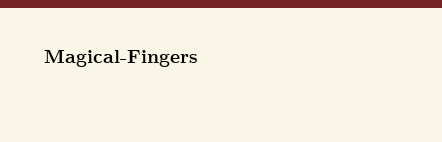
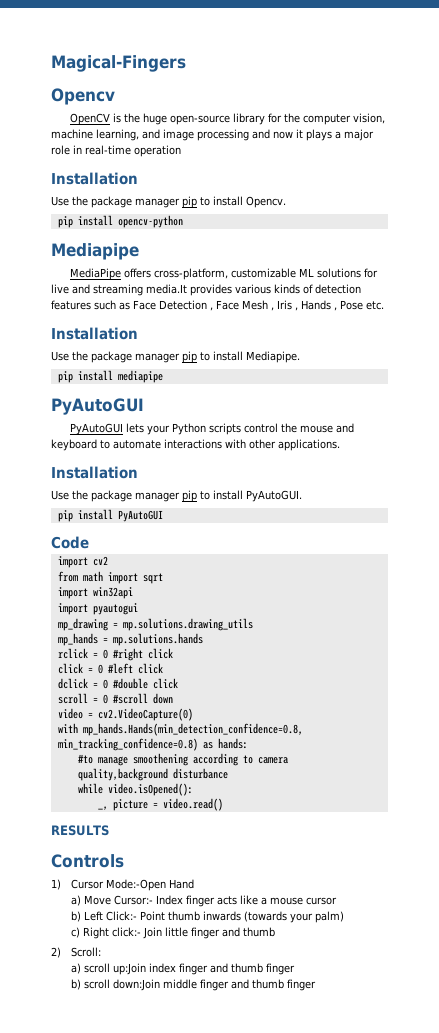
(198, 58) none -> [51,88,115,105] [69,113,385,125] [51,129,374,141] [51,145,181,157] [51,172,138,185] [51,196,286,208] [57,215,183,228] [51,243,139,260] [69,268,378,280] [51,284,361,296] [51,300,384,311] [51,327,138,340] [51,351,300,363] [57,370,163,383] [51,398,144,415] [69,423,354,435] [51,439,340,451] [51,466,138,479] [51,490,302,502] [57,509,163,522] [51,536,89,549] [57,556,108,568] [57,571,163,584] [57,587,133,599] [57,603,138,615] [57,618,253,631] [57,633,203,646] [57,648,173,661] [57,663,163,674] [57,678,178,689] [57,693,173,704] [57,708,193,721] [57,723,303,736] [57,738,248,751] [77,753,288,766] [77,768,228,781] [77,783,193,796] [97,798,223,811] [51,825,109,836] [51,854,124,868] [51,879,194,891] [70,895,337,907] [70,911,344,923] [70,927,275,939] [51,947,101,958] [70,963,295,975] [70,979,316,991] // Opencv // OpenCV is the huge open-source library for the computer vision, machine learning, and image processing and now it plays a major role in real-time operation // Installation // Use the package manager pip to install Opencv. // pip install opencv-python // Mediapipe // MediaPipe offers cross-platform, customizable ML solutions for live and streaming media.It provides various kinds of detection features such as Face Detection , Face Mesh , Iris , Hands , Pose etc. // Installation // Use the package manager pip to install Mediapipe. // pip install mediapipe // PyAutoGUI // PyAutoGUI lets your Python scripts control the mouse and keyboard to automate interactions with other applications. // Installation // Use the package manager pip to install PyAutoGUI. // pip install PyAutoGUI // Code // import cv2 // from math import sqrt // import win32api // import pyautogui // mp_drawing = mp.solutions.drawing_utils // mp_hands = mp.solutions.hands // rclick = 0 #right click // click = 0 #left click // dclick = 0 #double click // scroll = 0 #scroll down // video = cv2.VideoCapture(0) // with mp_hands.Hands(min_detection_confidence=0.8, min_tracking_confidence=0.8) as hands: // #to manage smoothening according to camera quality,background disturbance // while video.isOpened(): // _, picture = video.read() // RESULTS // Controls // 1) Cursor Mode:-Open Hand // a) Move Cursor:- Index finger acts like a mouse cursor // b) Left Click:- Point thumb inwards (towards your palm) // c) Right click:- Join little finger and thumb // 2) Scroll: // a) scroll up:Join index finger and thumb finger // b) scroll down:Join middle finger and thumb finger

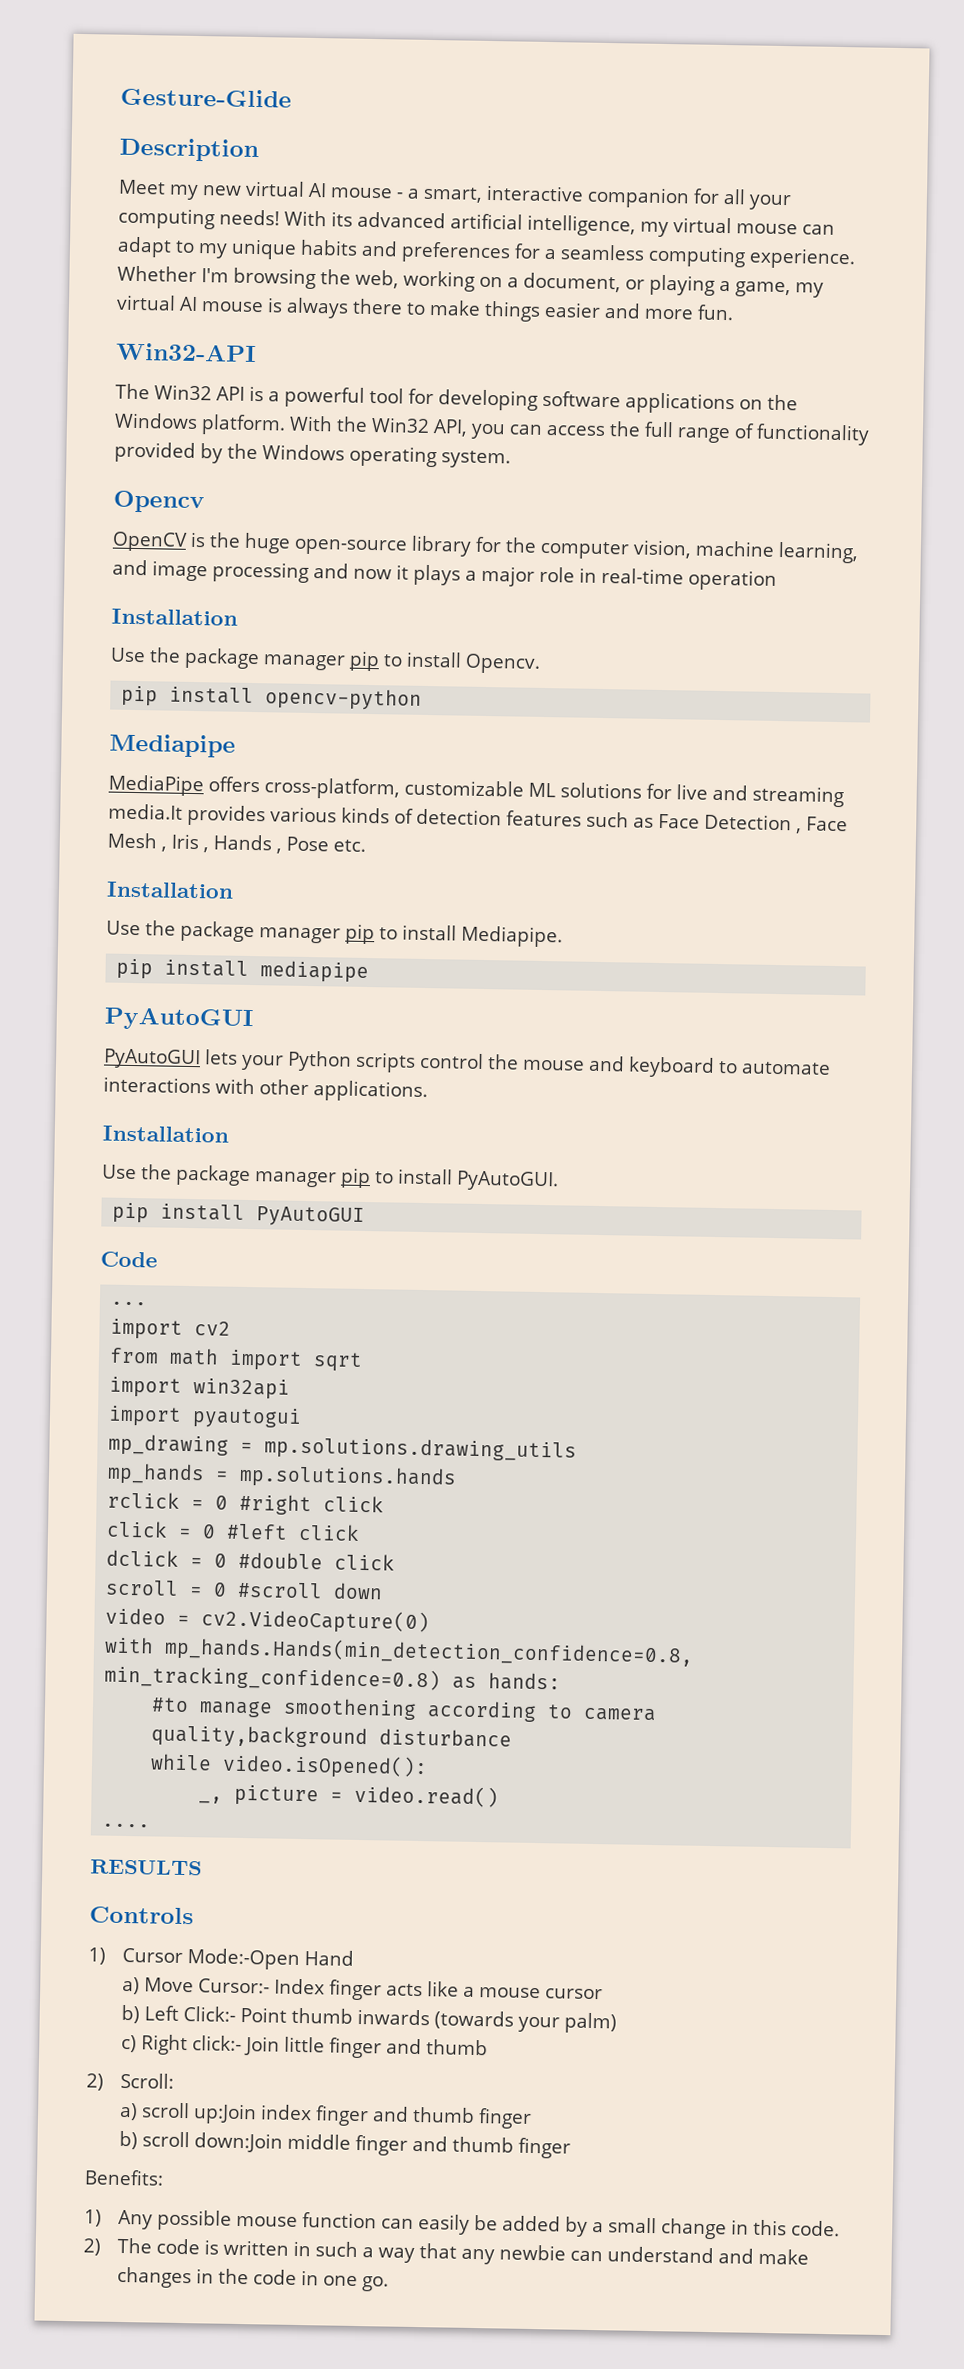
[51,55,186,72] Magical-Fingers -> [120,87,292,108] [119,137,259,163] [118,179,791,211] [118,207,835,238] [117,236,856,270] [117,265,824,298] [116,294,734,322] [116,342,256,362] [115,383,798,415] [114,412,870,446] [114,441,511,469] Gesture-Glide // Description // Meet my new virtual AI mouse - a smart, interactive companion for all your computing needs! With its advanced artificial intelligence, my virtual mouse can adapt to my unique habits and preferences for a seamless computing experience. Whether I'm browsing the web, working on a document, or playing a game, my virtual AI mouse is always there to make things easier and more fun. // Win32-API // The Win32 API is a powerful tool for developing software applications on the Windows platform. With the Win32 API, you can access the full range of functionality provided by the Windows operating system.
(89, 542) none -> [110,1301,148,1306] // ...
(223, 804) none -> [101,1823,152,1828] // ....
(316, 985) none -> [84,2169,164,2186] [84,2209,840,2240] [83,2237,809,2265] [116,2266,389,2292] // Benefits: // 1) Any possible mouse function can easily be added by a small change in this code. // 2) The code is written in such a way that any newbie can understand and make changes in the code in one go.

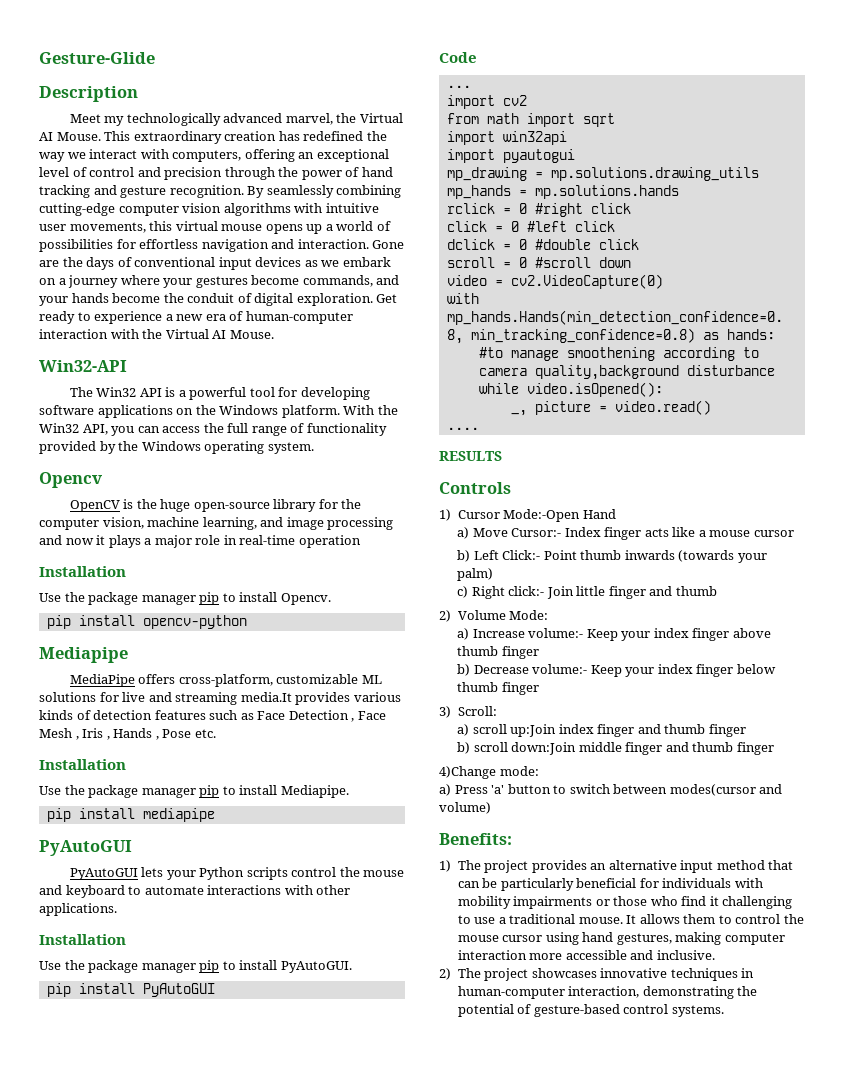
[202,180,791,211] [118,207,835,238] [117,236,856,270] [117,265,824,298] [116,294,734,322] new virtual AI mouse - a smart, interactive companion for all your computing needs! With its advanced artificial intelligence, my virtual mouse can adapt to my unique habits and preferences for a seamless computing experience. Whether I'm browsing the web, working on a document, or playing a game, my virtual AI mouse is always there to make things easier and more fun. -> [126,113,403,126] [39,131,387,144] [39,149,389,162] [39,167,393,180] [39,185,402,198] [39,203,379,216] [39,221,391,234] [39,239,405,252] [39,257,391,270] [39,275,400,288] [39,293,398,306] [39,311,353,324] [39,329,274,339] technologically advanced marvel, the Virtual AI Mouse. This extraordinary creation has redefined the way we interact with computers, offering an exceptional level of control and precision through the power of hand tracking and gesture recognition. By seamlessly combining cutting-edge computer vision algorithms with intuitive user movements, this virtual mouse opens up a world of possibilities for effortless navigation and interaction. Gone are the days of conventional input devices as we embark on a journey where your gestures become commands, and your hands become the conduit of digital exploration. Get ready to experience a new era of human-computer interaction with the Virtual AI Mouse.
(104, 2082) none -> [457,610,549,620] [457,628,771,641] [457,646,539,659] [457,664,776,677] [457,682,539,695] [439,706,451,718] Volume Mode: // a) Increase volume:- Keep your index finger above thumb finger // b) Decrease volume:- Keep your index finger below thumb finger // 3)
[84,2169,164,2186] [84,2209,840,2240] [83,2237,809,2265] [116,2266,389,2292] Benefits: // 1) Any possible mouse function can easily be added by a small change in this code. // 2) The code is written in such a way that any newbie can understand and make changes in the code in one go. -> [439,766,539,779] [439,784,783,796] [439,802,491,814] [439,833,512,845] [439,860,794,873] [457,878,763,891] [457,896,793,909] [457,914,804,924] [457,932,785,945] [457,950,715,960] [439,968,755,981] [457,986,758,999] [457,1004,724,1017] 4)Change mode: // a) Press 'a' button to switch between modes(cursor and volume) // Benefits: // 1) The project provides an alternative input method that can be particularly beneficial for individuals with mobility impairments or those who find it challenging to use a traditional mouse. It allows them to control the mouse cursor using hand gestures, making computer interaction more accessible and inclusive. // 2) The project showcases innovative techniques in human-computer interaction, demonstrating the potential of gesture-based control systems.

